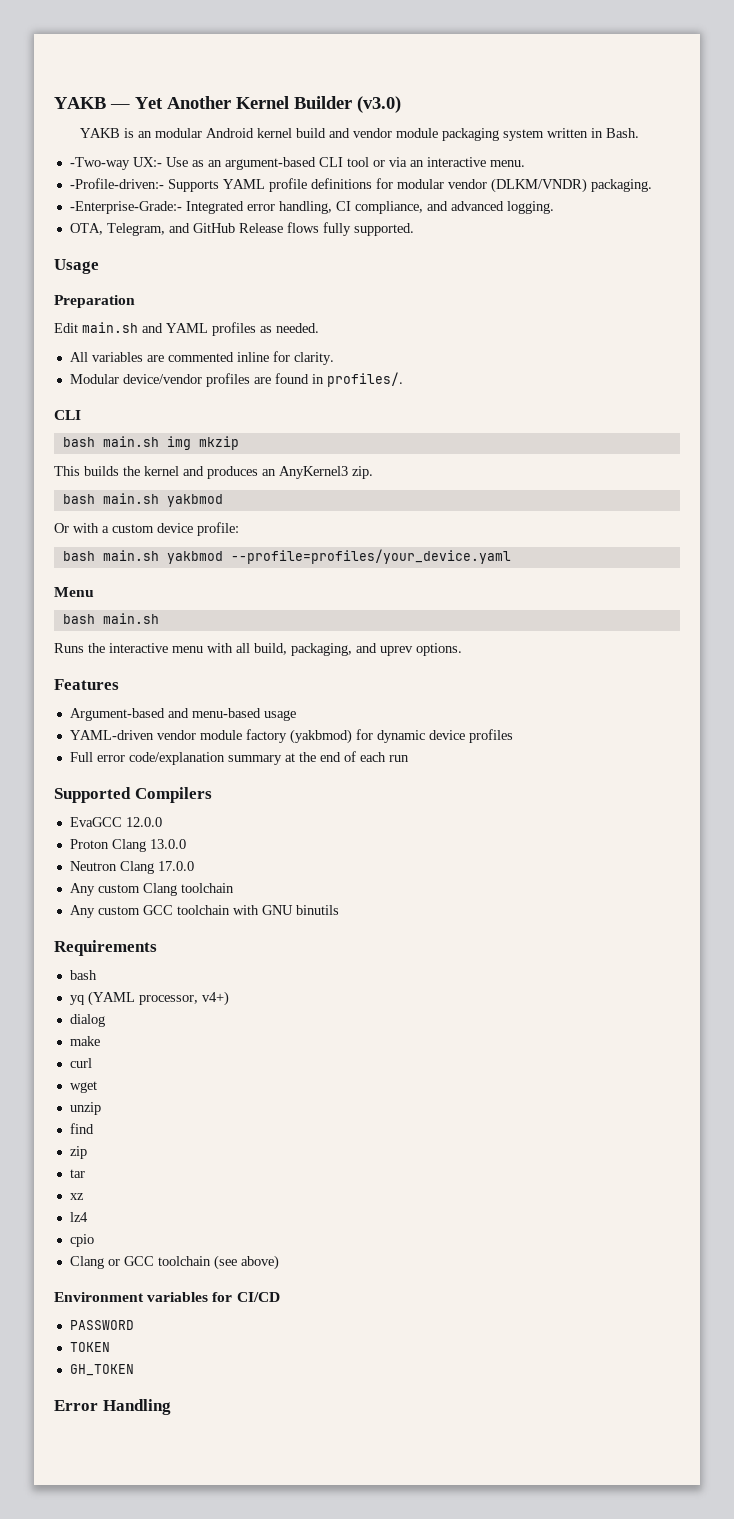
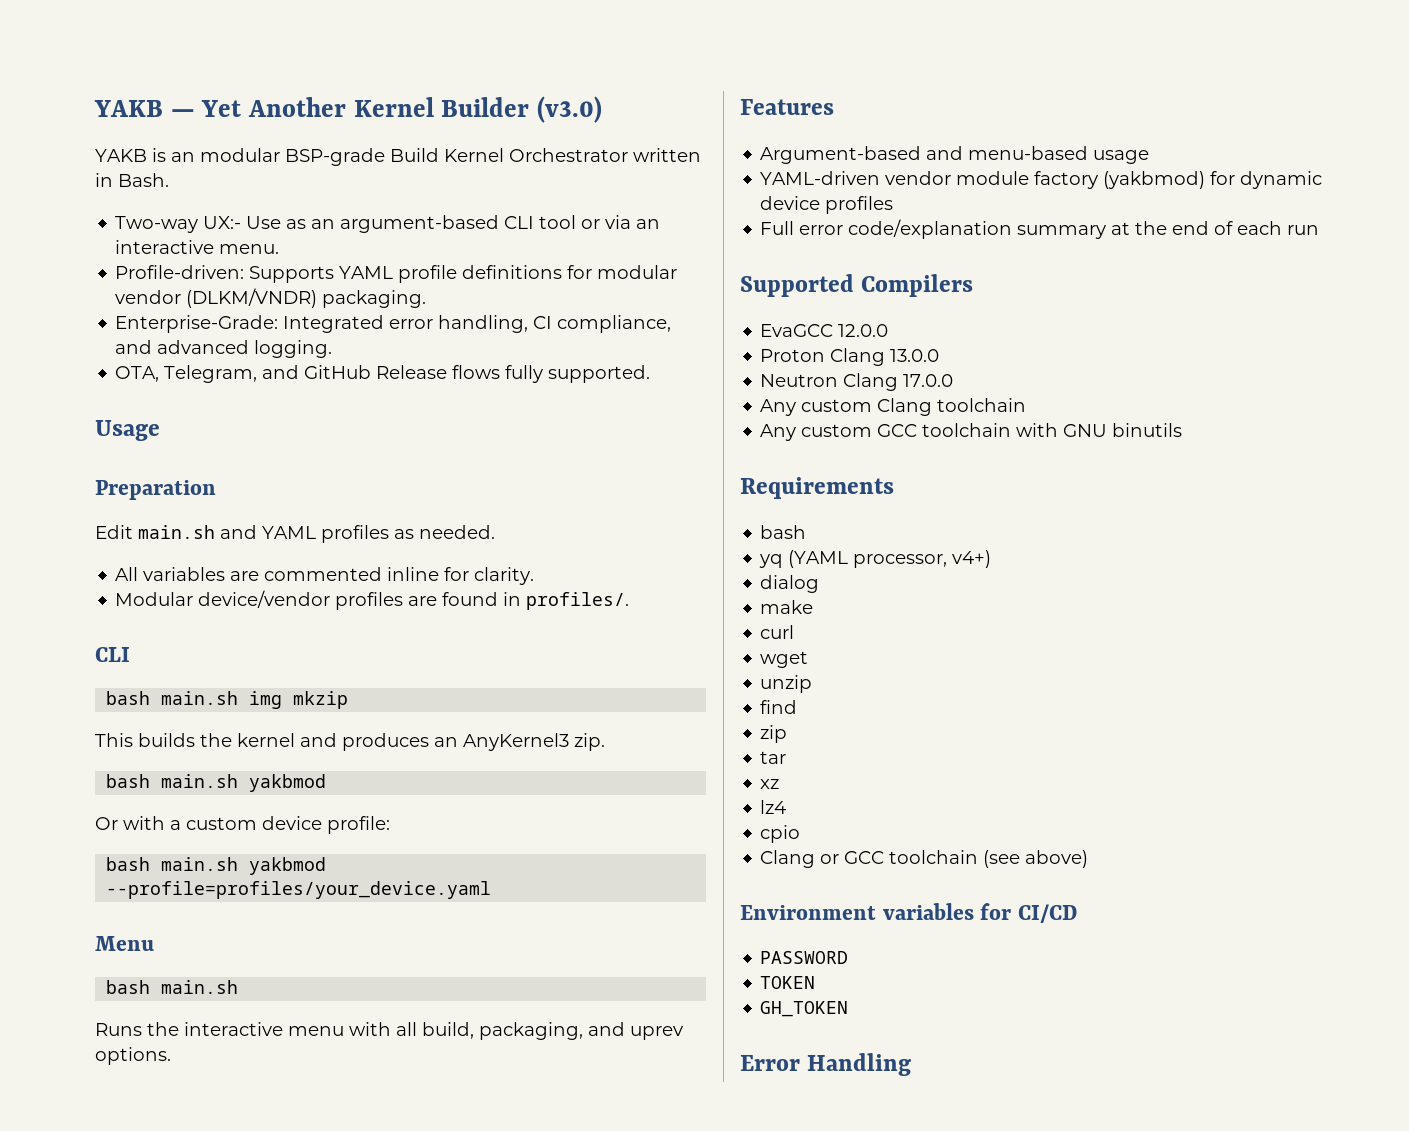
[206,128,545,141] Android kernel build and vendor module packaging system -> [285,148,628,166] BSP-grade Build Kernel Orchestrator
[69,157,130,170] -Two-way -> [115,216,199,233] Two-way
[69,178,164,189] -Profile-driven:- -> [115,265,245,279] Profile-driven:
[69,201,182,214] -Enterprise-Grade:- -> [115,315,279,333] Enterprise-Grade:

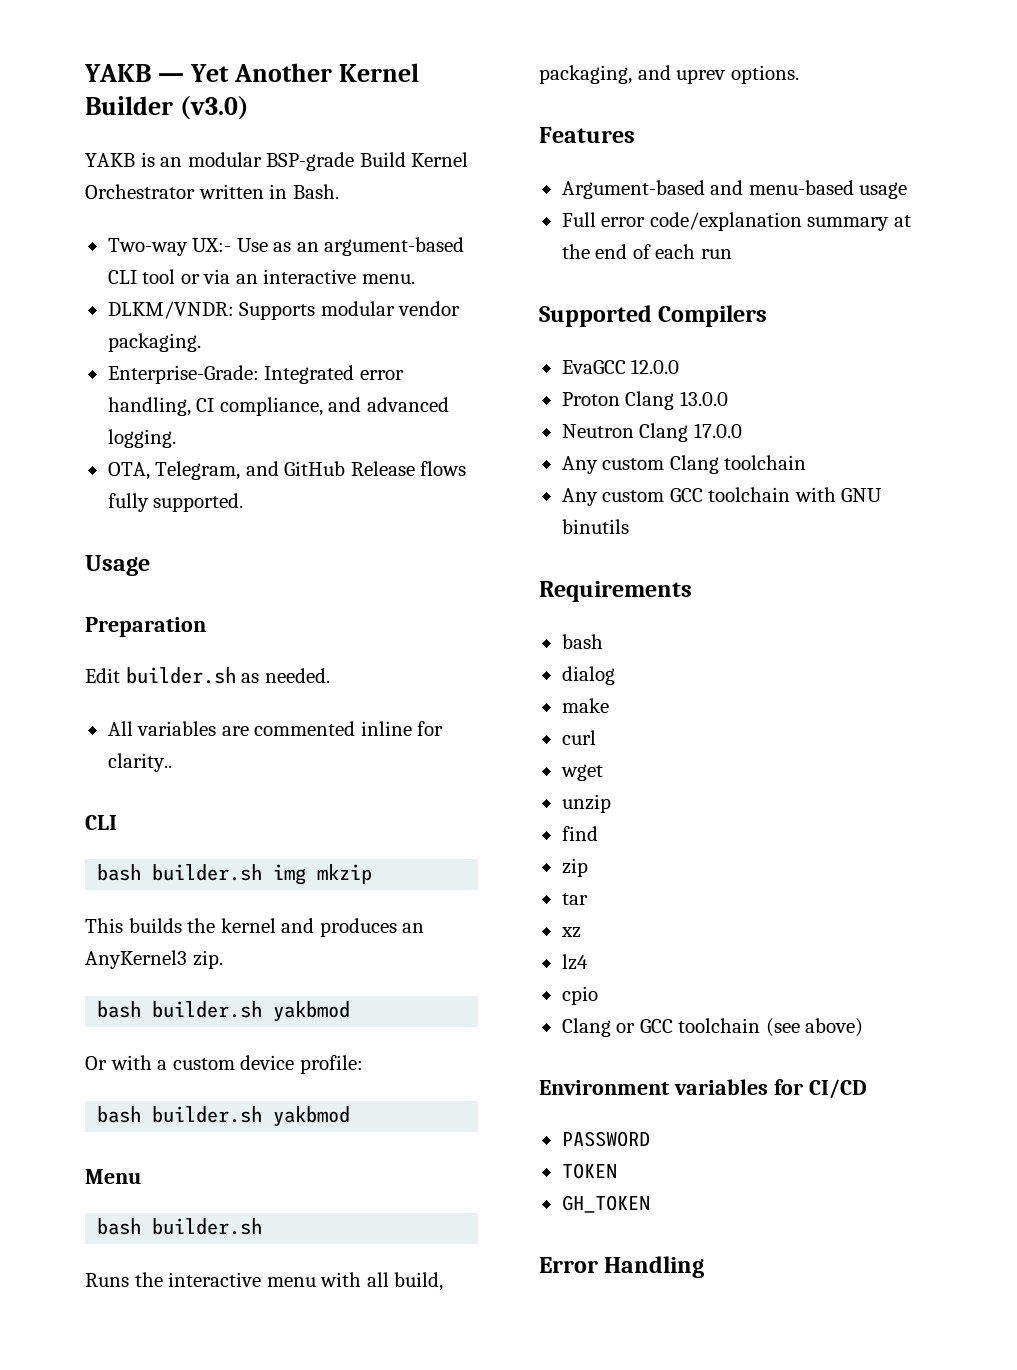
[115,265,593,283] Profile-driven: Supports YAML profile definitions for -> [107,301,316,320] DLKM/VNDR: Supports
[186,288,318,308] (DLKM/VNDR) -> (461, 308) none
[138,525,389,543] main.sh and YAML profiles -> [125,667,236,684] builder.sh
[474,567,535,585] [115,590,630,610] clarity. // Modular device/vendor profiles are found in profiles/. -> [107,753,172,772] clarity..
[161,691,239,705] main.sh -> [152,864,263,881] builder.sh
[161,774,239,788] main.sh -> [152,1001,263,1018] builder.sh
[161,857,327,875] [106,881,492,899] main.sh yakbmod --profile=profiles/your_device.yaml -> [152,1106,351,1127] builder.sh yakbmod
[161,980,239,994] main.sh -> [152,1218,263,1235] builder.sh
[760,171,1323,189] [760,196,894,214] // YAML-driven vendor module factory (yakbmod) for dynamic device profiles -> (908, 190) none
[759,550,992,568] // yq (YAML processor, v4+) -> (603, 641) none

